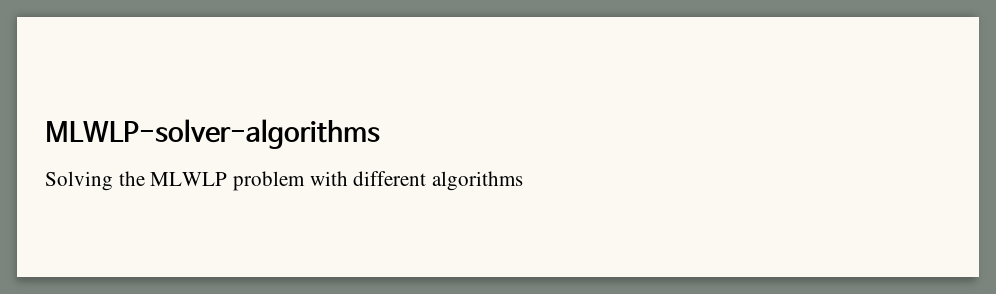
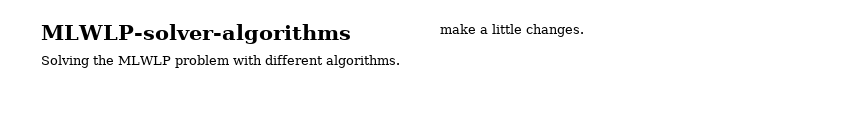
[432,171,524,191] algorithms -> [325,55,400,68] [440,24,584,37] algorithms. make a little changes.

